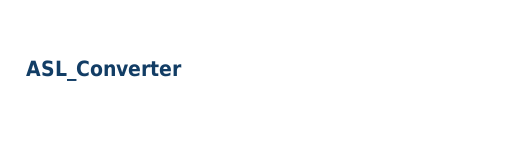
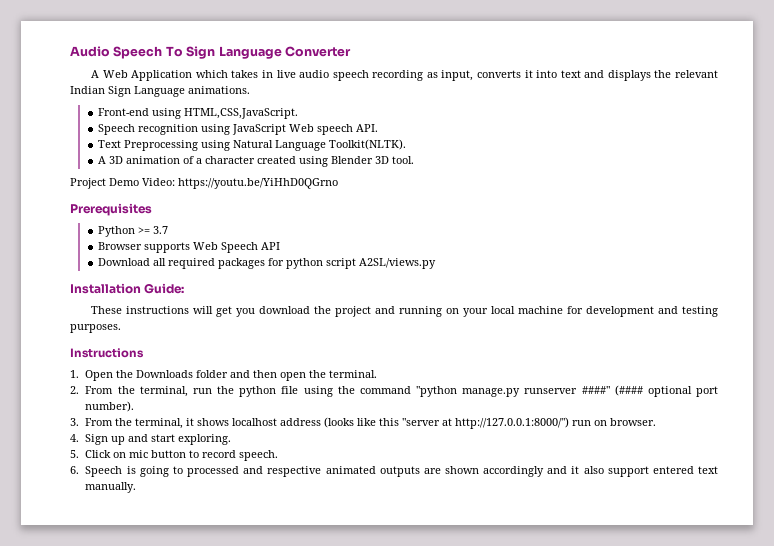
[26,60,182,81] ASL_Converter -> [70,46,351,59] [91,70,718,81] [70,86,250,97] [97,108,298,119] [97,124,378,135] [97,139,406,151] [97,156,414,167] [70,178,338,189] [70,203,152,216] [97,226,168,237] [97,242,280,253] [97,258,436,269] [70,283,185,294] [91,306,719,317] [70,324,121,333] [70,348,144,358] [70,370,378,381] [70,385,718,397] [85,401,135,412] [70,417,657,429] [70,434,232,445] [70,450,279,461] [70,466,718,477] [85,482,137,493] Audio Speech To Sign Language Converter // A Web Application which takes in live audio speech recording as input, converts it into text and displays the relevant Indian Sign Language animations. // Front-end using HTML,CSS,JavaScript. // Speech recognition using JavaScript Web speech API. // Text Preprocessing using Natural Language Toolkit(NLTK). // A 3D animation of a character created using Blender 3D tool. // Project Demo Video: https://youtu.be/YiHhD0QGrno // Prerequisites // Python >= 3.7 // Browser supports Web Speech API // Download all required packages for python script A2SL/views.py // Installation Guide: // These instructions will get you download the project and running on your local machine for development and testing purposes. // Instructions // 1. Open the Downloads folder and then open the terminal. // 2. From the terminal, run the python file using the command "python manage.py runserver ####" (#### optional port number). // 3. From the terminal, it shows localhost address (looks like this "server at http://127.0.0.1:8000/") run on browser. // 4. Sign up and start exploring. // 5. Click on mic button to record speech. // 6. Speech is going to processed and respective animated outputs are shown accordingly and it also support entered text manually.

